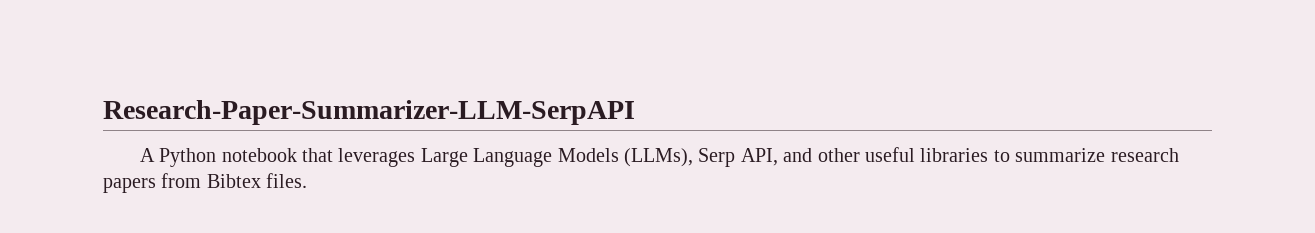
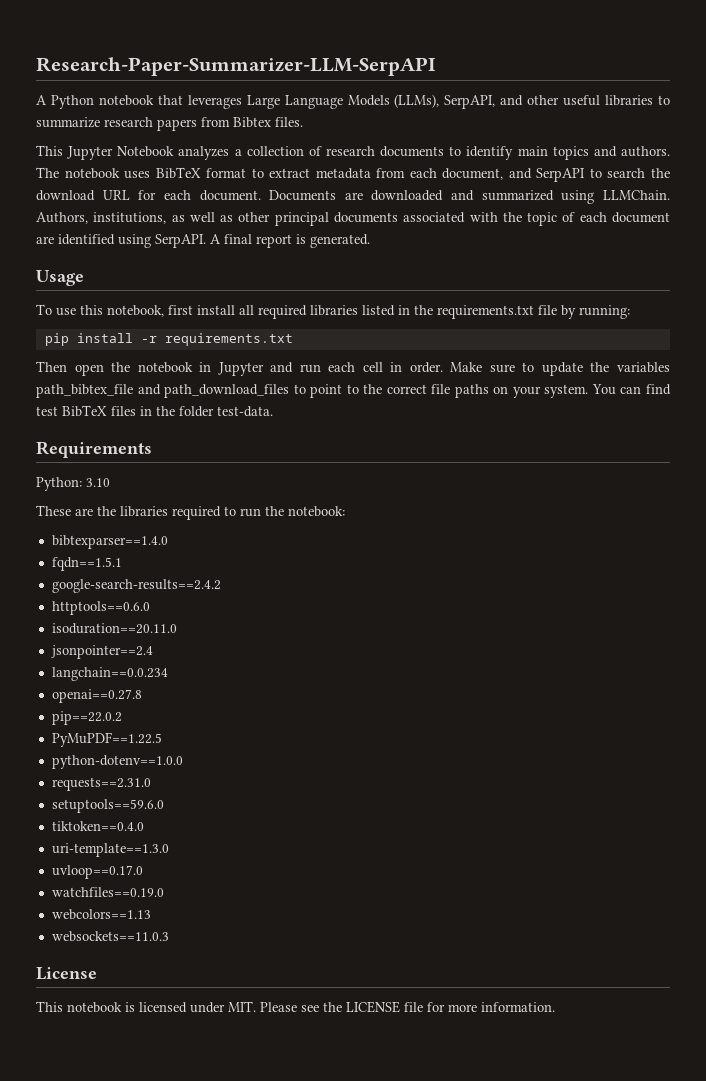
[698,148,778,167] Serp API, -> [444,95,496,109] SerpAPI,
(308, 180) none -> [36,145,670,160] [36,167,670,182] [36,190,670,204] [36,212,671,226] [36,234,370,248] [36,270,84,286] [36,304,630,319] [44,333,293,346] [36,361,670,376] [36,384,672,398] [36,405,273,417] [36,441,152,458] [36,477,110,491] [36,505,345,520] [51,535,168,549] [51,557,122,571] [51,579,221,593] [51,601,150,615] [51,623,177,634] [50,645,153,659] [51,667,168,681] [51,689,142,703] [51,711,122,725] [51,732,162,747] [51,755,183,769] [51,777,151,791] [51,799,164,813] [51,821,144,831] [51,843,169,857] [51,865,143,879] [51,887,164,897] [51,909,151,920] [51,931,169,942] [36,967,97,980] [36,1001,555,1013] // This Jupyter Notebook analyzes a collection of research documents to identify main topics and authors. The notebook uses BibTeX format to extract metadata from each document, and SerpAPI to search the download URL for each document. Documents are downloaded and summarized using LLMChain. Authors, institutions, as well as other principal documents associated with the topic of each document are identified using SerpAPI. A final report is generated. // Usage // To use this notebook, first install all required libraries listed in the requirements.txt file by running: // pip install -r requirements.txt // Then open the notebook in Jupyter and run each cell in order. Make sure to update the variables path_bibtex_file and path_download_files to point to the correct file paths on your system. You can find test BibTeX files in the folder test-data. // Requirements // Python: 3.10 // These are the libraries required to run the notebook: // bibtexparser==1.4.0 // fqdn==1.5.1 // google-search-results==2.4.2 // httptools==0.6.0 // isoduration==20.11.0 // jsonpointer==2.4 // langchain==0.0.234 // openai==0.27.8 // pip==22.0.2 // PyMuPDF==1.22.5 // python-dotenv==1.0.0 // requests==2.31.0 // setuptools==59.6.0 // tiktoken==0.4.0 // uri-template==1.3.0 // uvloop==0.17.0 // watchfiles==0.19.0 // webcolors==1.13 // websockets==11.0.3 // License // This notebook is licensed under MIT. Please see the LICENSE file for more information.

